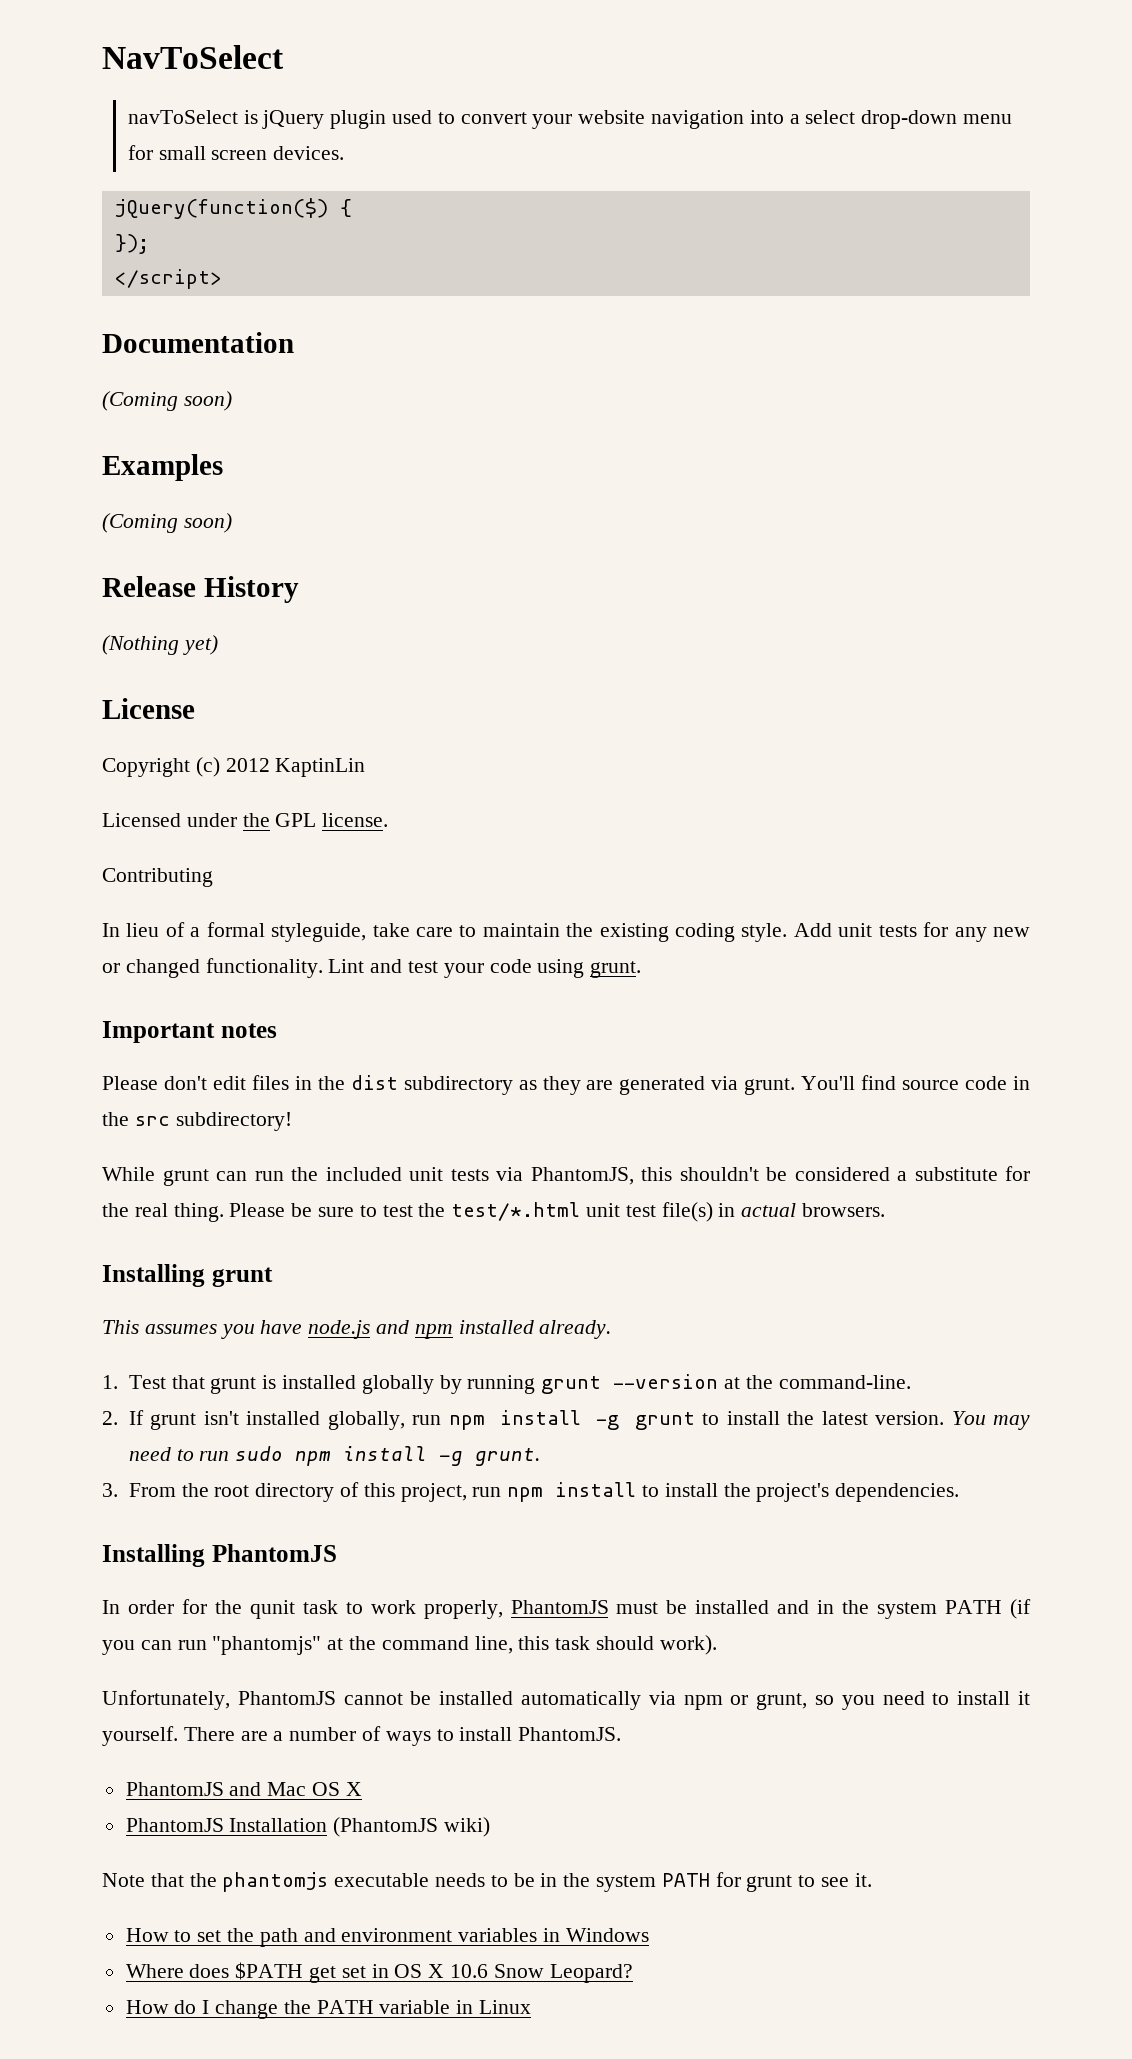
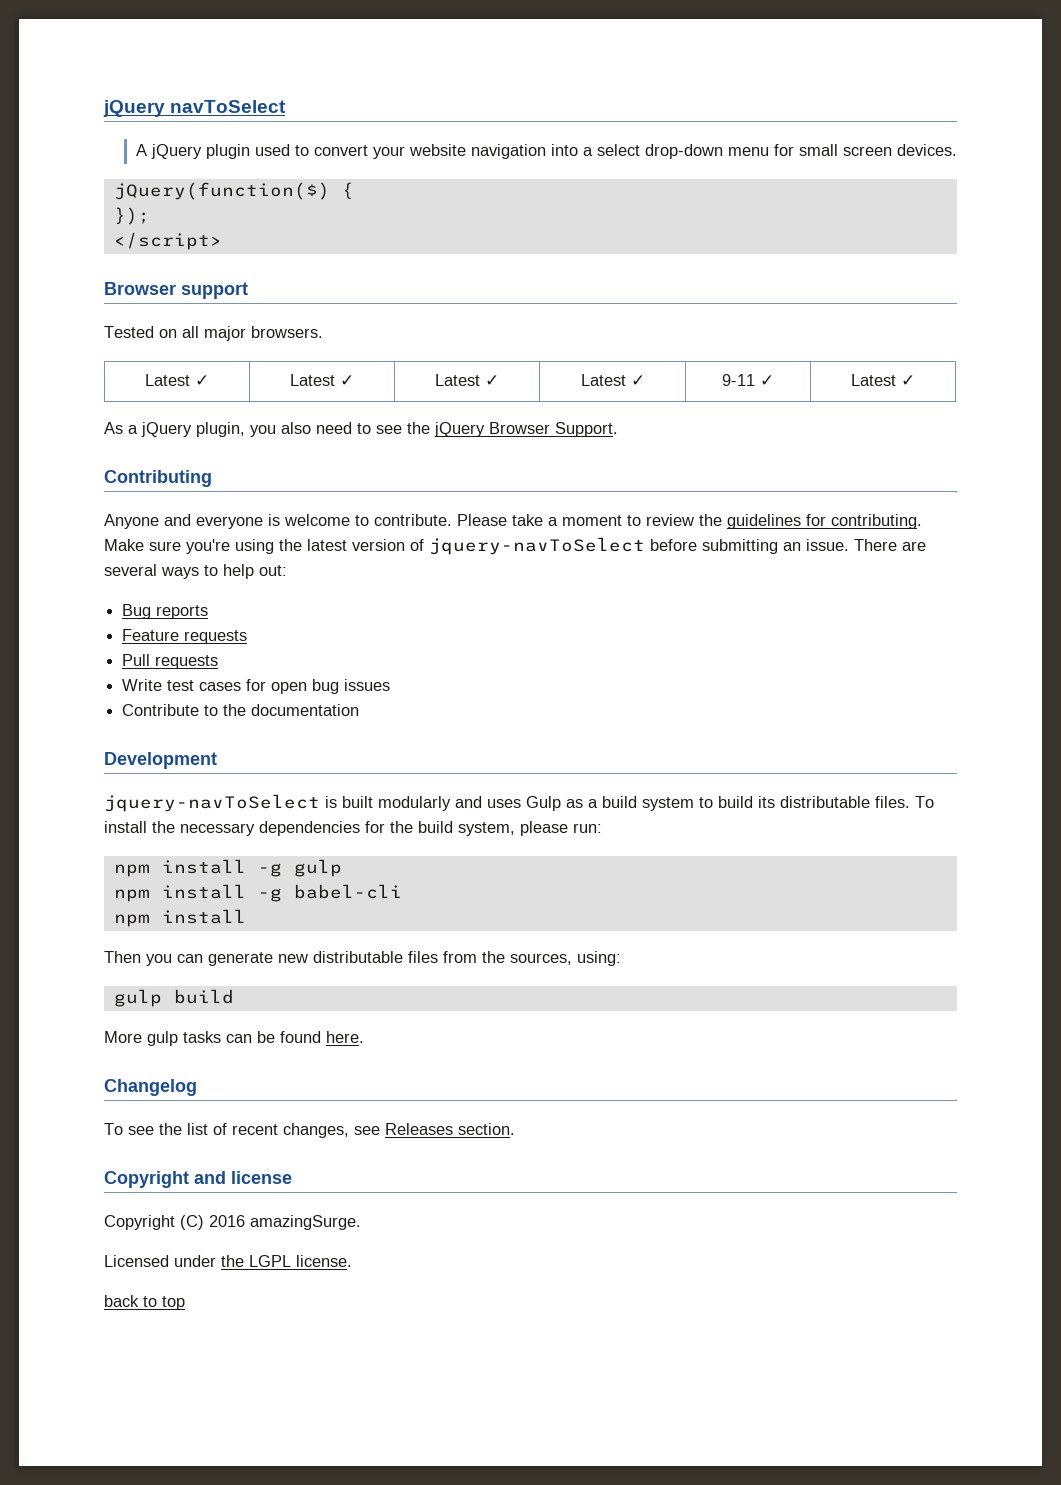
[102,45,284,69] [127,110,258,124] NavToSelect // navToSelect is -> [103,100,287,117] [135,144,147,156] jQuery navToSelect // A
[102,332,294,353] [102,391,232,411] [102,454,223,481] [102,513,232,533] [102,576,299,603] [102,635,218,655] [102,698,195,719] [102,757,366,777] Documentation // (Coming soon) // Examples // (Coming soon) // Release History // (Nothing yet) // License // Copyright (c) 2012 KaptinLin -> [104,282,248,299] [104,326,323,341] [145,374,209,386] [290,374,354,386] [435,374,499,386] [580,374,645,386] [722,374,775,386] [851,374,916,386] [104,422,618,437] [104,470,212,487] [104,514,922,529] [104,537,926,555] [104,564,287,579] [122,604,209,619] [122,629,248,644] [122,654,219,669] [122,679,391,694] [122,704,360,716] [104,752,217,769] [104,794,934,812] [104,821,602,836] [113,859,342,877] [113,884,402,902] [113,909,246,927] [104,951,621,966] [113,989,234,1007] [104,1031,364,1046] [104,1079,197,1096] [104,1123,515,1138] [104,1171,292,1188] [104,1215,361,1230] Browser support // Tested on all major browsers. // Latest ✓ | Latest ✓ | Latest ✓ | Latest ✓ | 9-11 ✓ | Latest ✓ // As a jQuery plugin, you also need to see the jQuery Browser Support. // Contributing // Anyone and everyone is welcome to contribute. Please take a moment to review the guidelines for contributing. Make sure you're using the latest version of jquery-navToSelect before submitting an issue. There are several ways to help out: // Bug reports // Feature requests // Pull requests // Write test cases for open bug issues // Contribute to the documentation // Development // jquery-navToSelect is built modularly and uses Gulp as a build system to build its distributable files. To install the necessary dependencies for the build system, please run: // npm install -g gulp // npm install -g babel-cli // npm install // Then you can generate new distributable files from the sources, using: // gulp build // More gulp tasks can be found here. // Changelog // To see the list of recent changes, see Releases section. // Copyright and license // Copyright (C) 2016 amazingSurge.
[275,813,317,827] GPL -> [249,1255,291,1267] LGPL
[102,868,213,887] [102,922,1030,942] [102,958,642,978] [102,1021,277,1043] [102,1075,1031,1095] [102,1112,292,1131] [102,1166,1030,1186] [102,1202,886,1222] [102,1264,273,1287] [102,1320,612,1339] [102,1374,911,1394] [102,1410,1030,1430] [128,1446,541,1466] [102,1482,960,1502] [102,1544,337,1567] [102,1599,1031,1619] [102,1635,717,1655] [102,1690,1030,1710] [102,1726,622,1746] [125,1782,362,1796] [125,1817,491,1837] [102,1872,872,1892] [125,1928,649,1947] [125,1962,633,1983] [125,2000,532,2019] Contributing // In lieu of a formal styleguide, take care to maintain the existing coding style. Add unit tests for any new or changed functionality. Lint and test your code using grunt. // Important notes // Please don't edit files in the dist subdirectory as they are generated via grunt. You'll find source code in the src subdirectory! // While grunt can run the included unit tests via PhantomJS, this shouldn't be considered a substitute for the real thing. Please be sure to test the test/*.html unit test file(s) in actual browsers. // Installing grunt // This assumes you have node.js and npm installed already. // 1. Test that grunt is installed globally by running grunt --version at the command-line. // 2. If grunt isn't installed globally, run npm install -g grunt to install the latest version. You may need to run sudo npm install -g grunt. // 3. From the root directory of this project, run npm install to install the project's dependencies. // Installing PhantomJS // In order for the qunit task to work properly, PhantomJS must be installed and in the system PATH (if you can run "phantomjs" at the command line, this task should work). // Unfortunately, PhantomJS cannot be installed automatically via npm or grunt, so you need to install it yourself. There are a number of ways to install PhantomJS. // PhantomJS and Mac OS X // PhantomJS Installation (PhantomJS wiki) // Note that the phantomjs executable needs to be in the system PATH for grunt to see it. // How to set the path and environment variables in Windows // Where does $PATH get set in OS X 10.6 Snow Leopard? // How do I change the PATH variable in Linux -> [104,1295,185,1310] back to top

